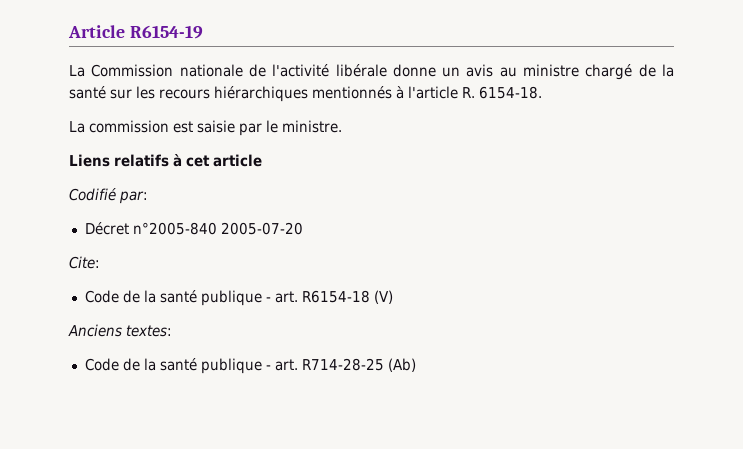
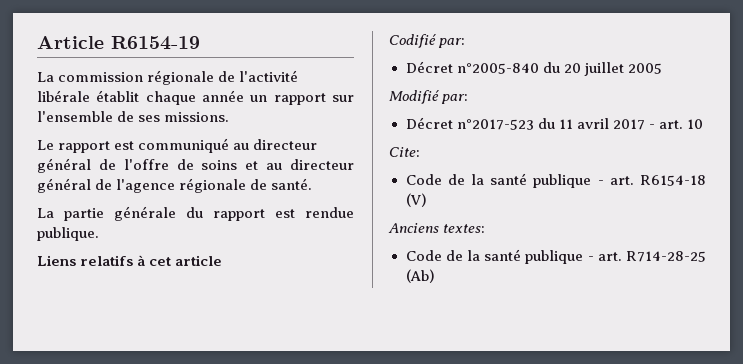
[91,64,243,77] Commission nationale -> [58,70,215,85] commission régionale
[392,64,674,80] [69,86,542,102] [69,120,342,136] donne un avis au ministre chargé de la santé sur les recours hiérarchiques mentionnés à l'article R. 6154-18. // La commission est saisie par le ministre. -> [96,90,354,105] [37,111,230,122] [37,138,318,153] [37,158,354,173] [37,178,313,193] [37,206,354,221] [37,227,99,241] établit chaque année un rapport sur l'ensemble de ses missions. // Le rapport est communiqué au directeur général de l'offre de soins et au directeur général de l'agence régionale de santé. // La partie générale du rapport est rendue publique.
[220,222,303,235] 2005-07-20 -> [542,62,662,76] [389,90,469,104] [405,117,703,130] du 20 juillet 2005 // Modifié par: // Décret n°2017-523 du 11 avril 2017 - art. 10

